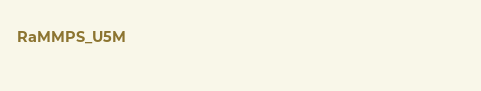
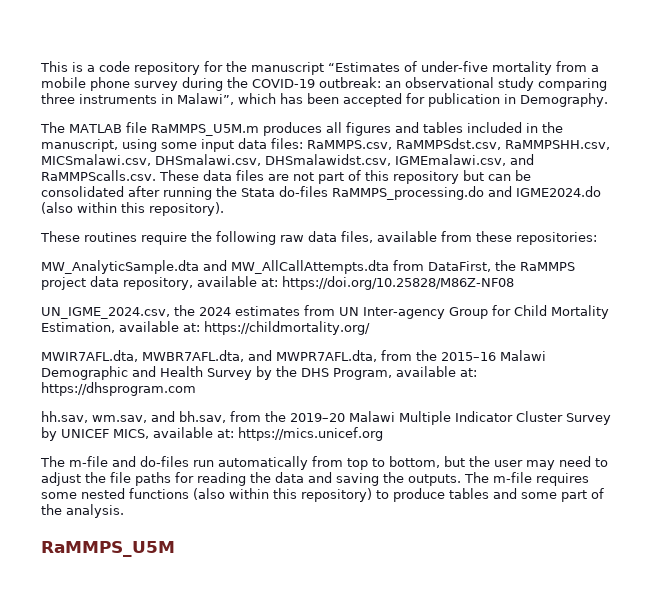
(17, 37) none -> [40,61,599,75] [41,77,607,91] [41,93,608,107] [40,122,563,136] [41,138,610,152] [41,154,534,166] [41,170,531,184] [41,186,601,200] [41,202,224,216] [40,231,597,245] [41,260,575,274] [41,276,514,290] [41,305,609,319] [41,321,370,335] [41,350,546,362] [41,366,477,380] [41,382,196,396] [41,411,611,425] [41,427,383,441] [40,456,608,470] [41,472,589,486] [41,488,604,502] [41,504,124,518] This is a code repository for the manuscript “Estimates of under-five mortality from a mobile phone survey during the COVID-19 outbreak: an observational study comparing three instruments in Malawi”, which has been accepted for publication in Demography. // The MATLAB file RaMMPS_U5M.m produces all figures and tables included in the manuscript, using some input data files: RaMMPS.csv, RaMMPSdst.csv, RaMMPSHH.csv, MICSmalawi.csv, DHSmalawi.csv, DHSmalawidst.csv, IGMEmalawi.csv, and RaMMPScalls.csv. These data files are not part of this repository but can be consolidated after running the Stata do-files RaMMPS_processing.do and IGME2024.do (also within this repository). // These routines require the following raw data files, available from these repositories: // MW_AnalyticSample.dta and MW_AllCallAttempts.dta from DataFirst, the RaMMPS project data repository, available at: https://doi.org/10.25828/M86Z-NF08 // UN_IGME_2024.csv, the 2024 estimates from UN Inter-agency Group for Child Mortality Estimation, available at: https://childmortality.org/ // MWIR7AFL.dta, MWBR7AFL.dta, and MWPR7AFL.dta, from the 2015–16 Malawi Demographic and Health Survey by the DHS Program, available at: https://dhsprogram.com // hh.sav, wm.sav, and bh.sav, from the 2019–20 Malawi Multiple Indicator Cluster Survey by UNICEF MICS, available at: https://mics.unicef.org // The m-file and do-files run automatically from top to bottom, but the user may need to adjust the file paths for reading the data and saving the outputs. The m-file requires some nested functions (also within this repository) to produce tables and some part of the analysis. //

